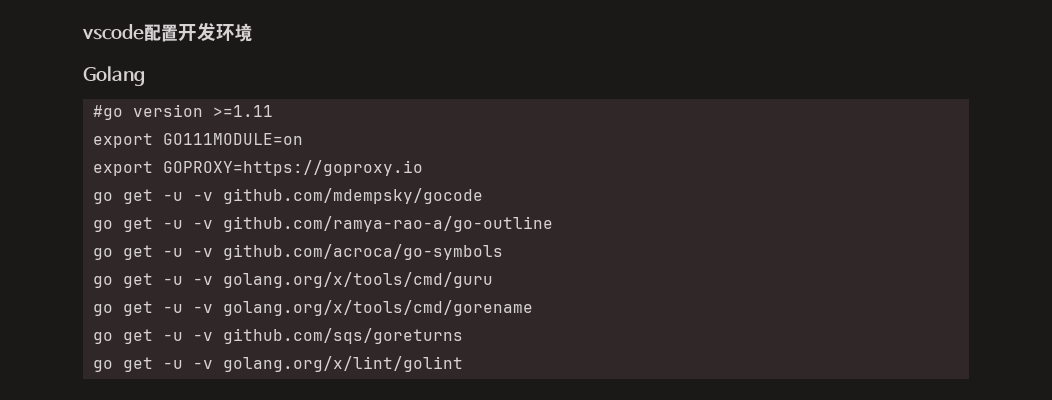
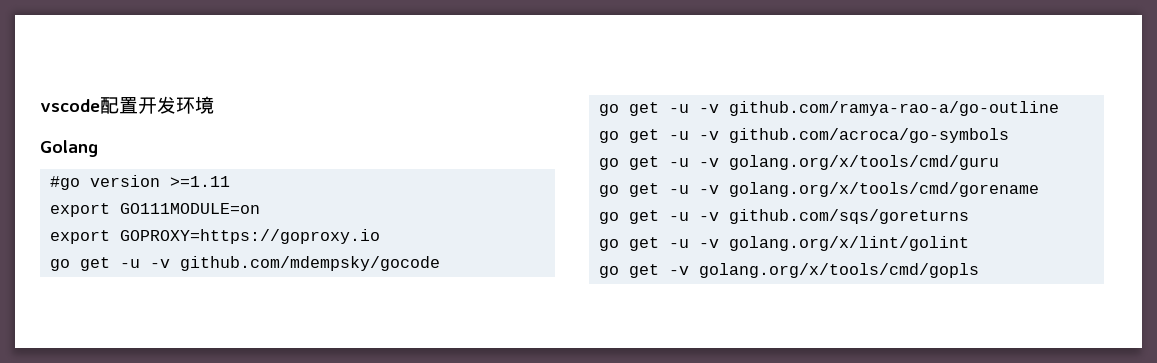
(463, 364) none -> [598,263,979,278] // go get -v golang.org/x/tools/cmd/gopls

